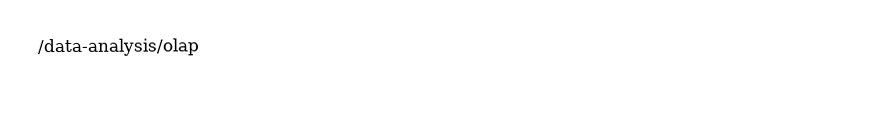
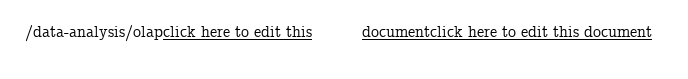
[37,38,199,57] /data-analysis/olap -> [25,25,652,42] /data-analysis/olapclick here to edit this documentclick here to edit this document

